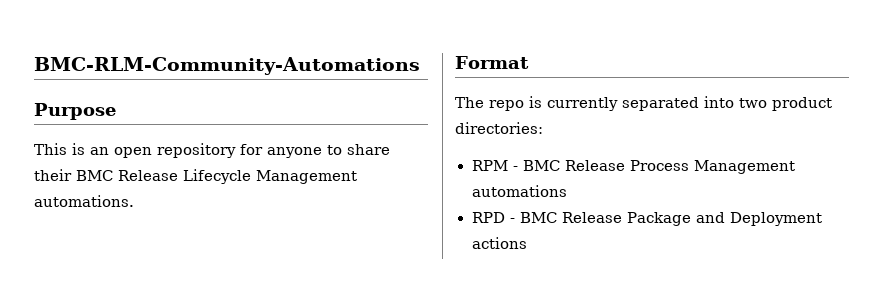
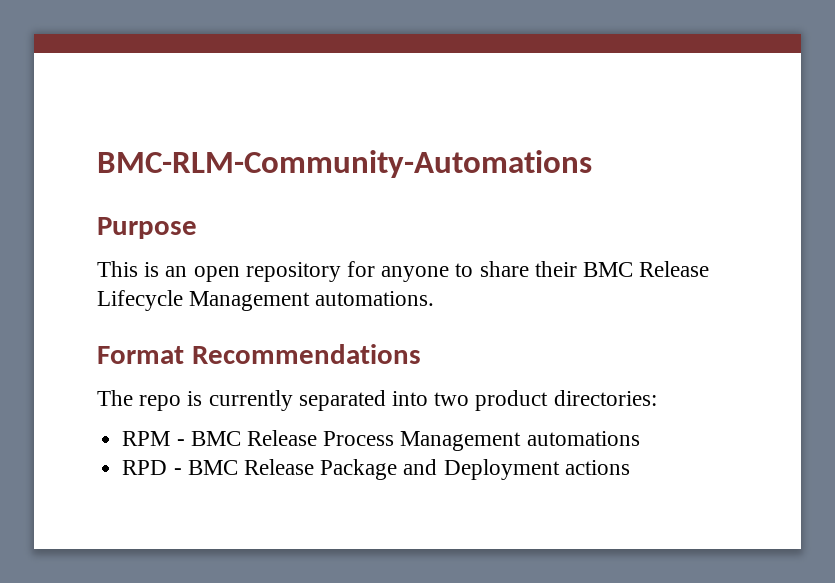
(529, 62) none -> [191,344,421,364] Recommendations

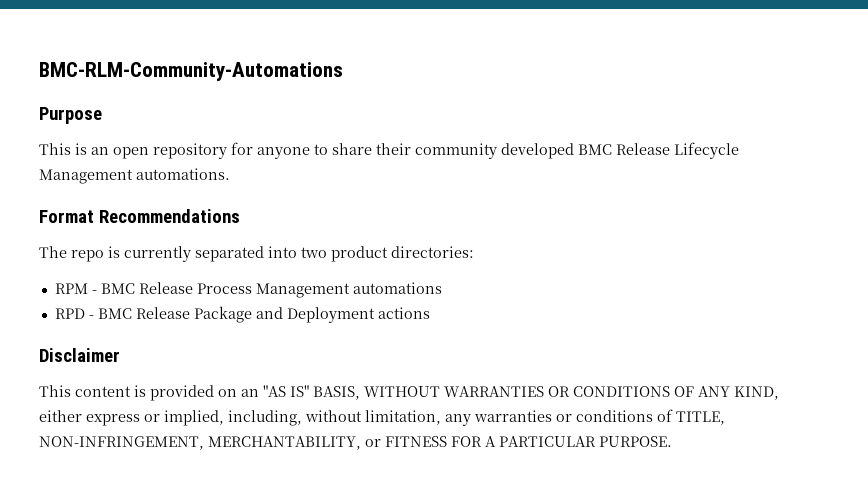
(577, 269) none -> [415,143,574,159] community developed
(630, 467) none -> [39,348,120,362] [39,385,779,401] [39,409,725,426] [39,436,672,450] // Disclaimer // This content is provided on an "AS IS" BASIS, WITHOUT WARRANTIES OR CONDITIONS OF ANY KIND, either express or implied, including, without limitation, any warranties or conditions of TITLE, NON-INFRINGEMENT, MERCHANTABILITY, or FITNESS FOR A PARTICULAR PURPOSE.

